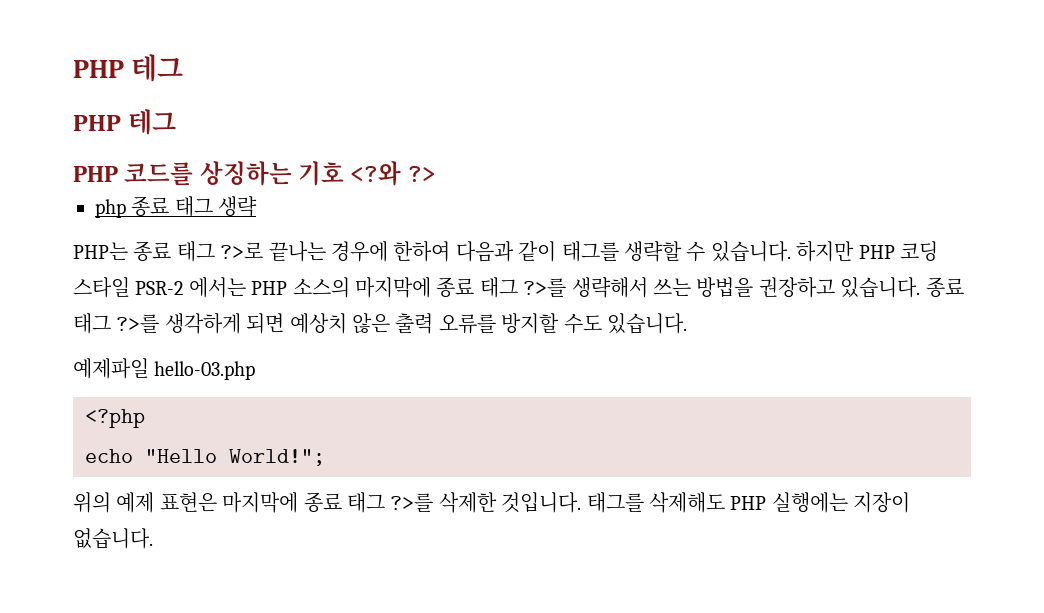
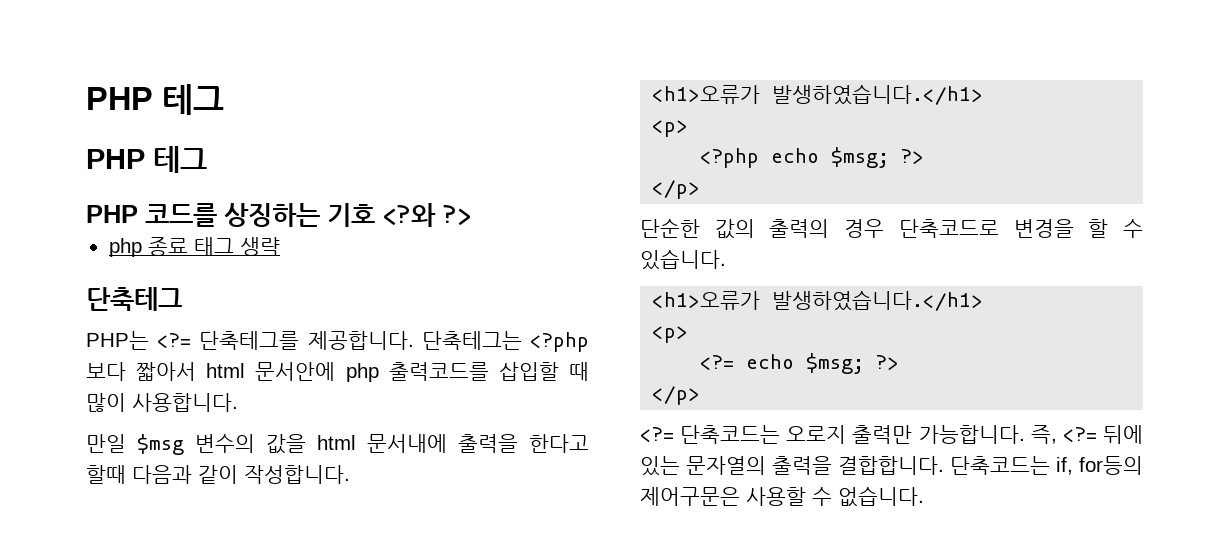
(258, 206) none -> [86,287,182,311] // 단축테그
[133,241,938,262] [73,277,964,298] [73,313,687,334] [73,358,256,380] [85,409,145,428] [85,449,325,466] [73,492,911,513] 종료 태그 ?>로 끝나는 경우에 한하여 다음과 같이 태그를 생략할 수 있습니다. 하지만 PHP 코딩 스타일 PSR-2 에서는 PHP 소스의 마지막에 종료 태그 ?>를 생략해서 쓰는 방법을 권장하고 있습니다. 종료 태그 ?>를 생각하게 되면 예상치 않은 출력 오류를 방지할 수도 있습니다. // 예제파일 hello-03.php // <?php // echo "Hello World!"; // 위의 예제 표현은 마지막에 종료 태그 ?>를 삭제한 것입니다. 태그를 삭제해도 PHP 실행에는 지장이 -> [157,331,589,352] [86,362,589,382] [86,393,238,412] [86,434,589,455] [86,465,350,484] [652,84,984,105] [652,120,689,137] [700,147,925,168] [652,180,701,199] [640,218,1143,239] [640,249,726,270] [652,290,984,311] [652,326,689,343] [700,353,900,374] [652,386,701,405] [640,425,1143,444] [640,456,1143,476] [640,487,832,506] <?= 단축테그를 제공합니다. 단축테그는 <?php 보다 짧아서 html 문서안에 php 출력코드를 삽입할 때 많이 사용합니다. // 만일 $msg 변수의 값을 html 문서내에 출력을 한다고 할때 다음과 같이 작성합니다. // <h1>오류가 발생하였습니다.</h1> // <p> // <?php echo $msg; ?> // </p> // 단순한 값의 출력의 경우 단축코드로 변경을 할 수 있습니다. // <h1>오류가 발생하였습니다.</h1> // <p> // <?= echo $msg; ?> // </p> // <?= 단축코드는 오로지 출력만 가능합니다. 즉, <?= 뒤에 있는 문자열의 출력을 결합합니다. 단축코드는 if, for등의 제어구문은 사용할 수

